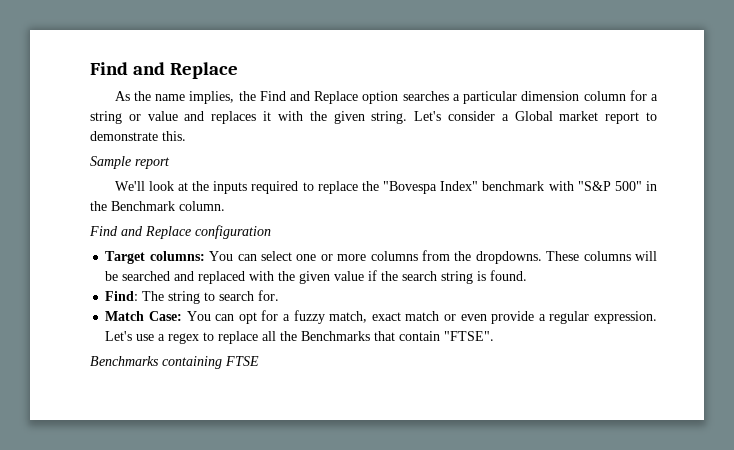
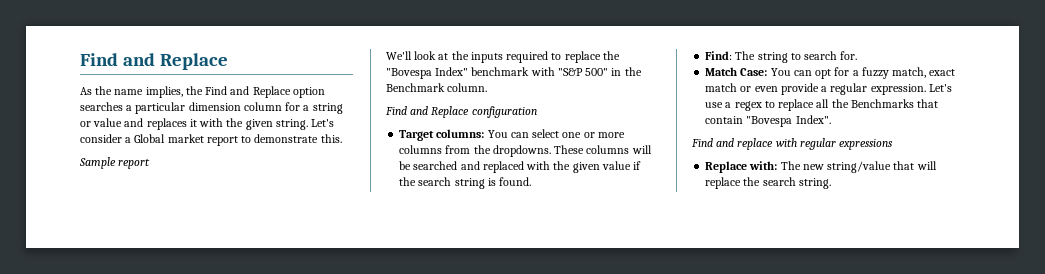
[444,331,495,341] [90,356,259,369] "FTSE". // Benchmarks containing FTSE -> [746,115,831,127] [691,138,894,150] [705,161,937,173] [705,177,831,189] "Bovespa Index". // Find and replace with regular expressions // Replace with: The new string/value that will replace the search string.

